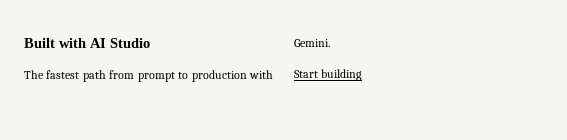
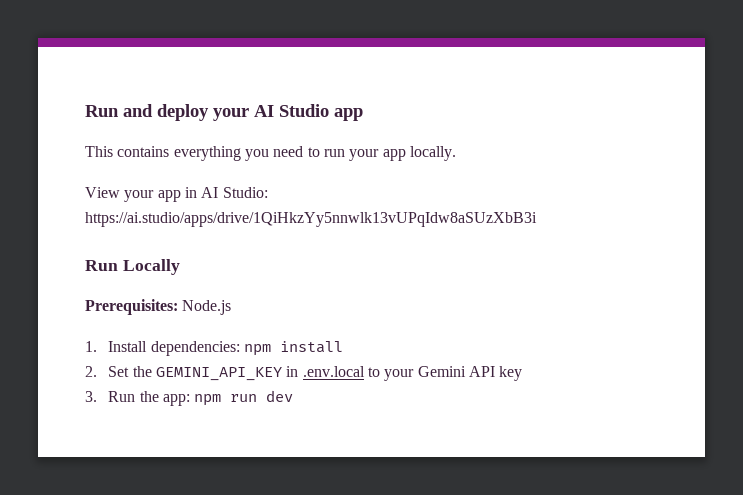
[24,38,150,48] [24,70,273,82] [294,39,330,47] [294,69,363,81] Built with AI Studio // The fastest path from prompt to production with Gemini. // Start building -> [85,104,363,121] [85,146,456,161] [85,187,268,202] [85,212,537,227] [85,259,180,275] [85,299,232,315] [85,341,343,356] [85,366,523,381] [85,390,294,406] Run and deploy your AI Studio app // This contains everything you need to run your app locally. // View your app in AI Studio: https://ai.studio/apps/drive/1QiHkzYy5nnwlk13vUPqIdw8aSUzXbB3i // Run Locally // Prerequisites: Node.js // 1. Install dependencies: npm install // 2. Set the GEMINI_API_KEY in .env.local to your Gemini API key // 3. Run the app: npm run dev

